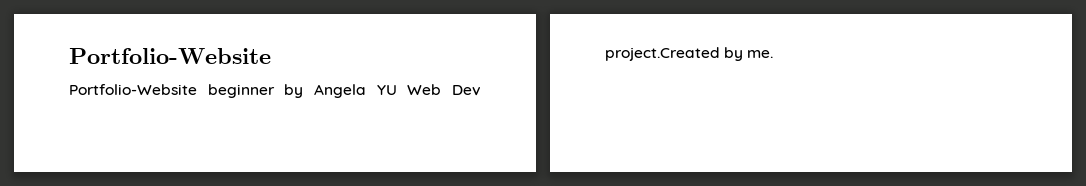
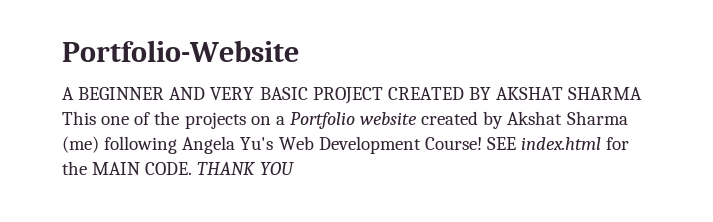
[69,84,482,98] [605,47,774,61] Portfolio-Website beginner by Angela YU Web Dev project.Created by me. -> [62,87,643,104] [62,111,628,129] [62,136,630,154] [62,161,294,175] A BEGINNER AND VERY BASIC PROJECT CREATED BY AKSHAT SHARMA This one of the projects on a Portfolio website created by Akshat Sharma (me) following Angela Yu's Web Development Course! SEE index.html for the MAIN CODE. THANK YOU

